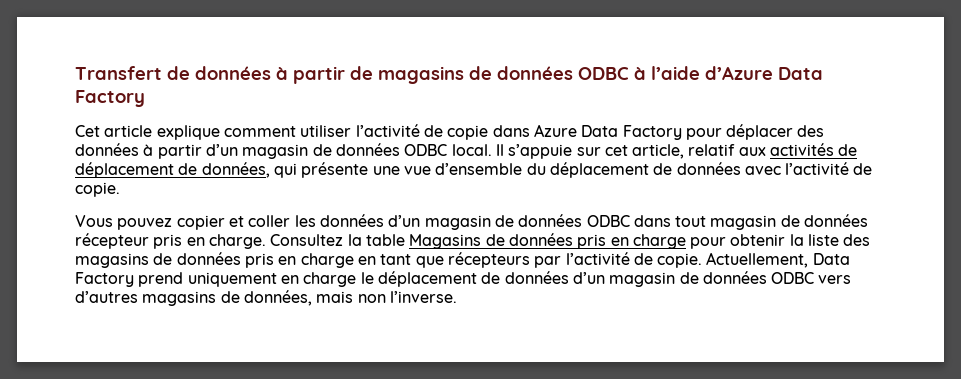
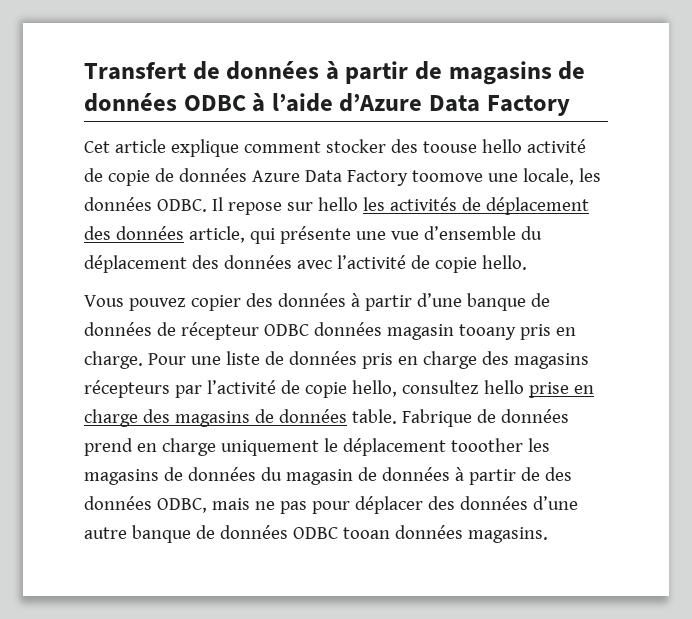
[300,124,825,140] [75,143,858,159] [75,162,270,178] utiliser l’activité de copie dans Azure Data Factory pour déplacer des données à partir d’un magasin de données ODBC local. Il s’appuie sur cet article, relatif aux activités de déplacement de données, -> [325,139,586,153] [84,168,601,186] [84,197,589,215] [84,226,245,243] stocker des toouse hello activité de copie de données Azure Data Factory toomove une locale, les données ODBC. Il repose sur hello les activités de déplacement des données article,
[653,163,673,175] de -> [191,255,219,269] des
[75,182,120,197] copie. -> [434,255,527,273] copie hello.
[228,214,869,230] [75,233,871,249] [75,252,850,268] [75,271,852,287] [75,290,457,306] et coller les données d’un magasin de données ODBC dans tout magasin de données récepteur pris en charge. Consultez la table Magasins de données pris en charge pour obtenir la liste des magasins de données pris en charge en tant que récepteurs par l’activité de copie. Actuellement, Data Factory prend uniquement en charge le déplacement de données d’un magasin de données ODBC vers d’autres magasins de données, mais non l’inverse. -> [245,293,550,311] [84,322,576,340] [84,351,589,369] [84,380,594,398] [84,409,569,427] [84,438,550,456] [84,467,572,485] [84,496,578,514] [84,525,548,543] des données à partir d’une banque de données de récepteur ODBC données magasin tooany pris en charge. Pour une liste de données pris en charge des magasins récepteurs par l’activité de copie hello, consultez hello prise en charge des magasins de données table. Fabrique de données prend en charge uniquement le déplacement tooother les magasins de données du magasin de données à partir de des données ODBC, mais ne pas pour déplacer des données d’une autre banque de données ODBC tooan données magasins.

